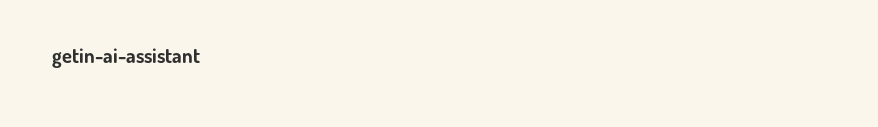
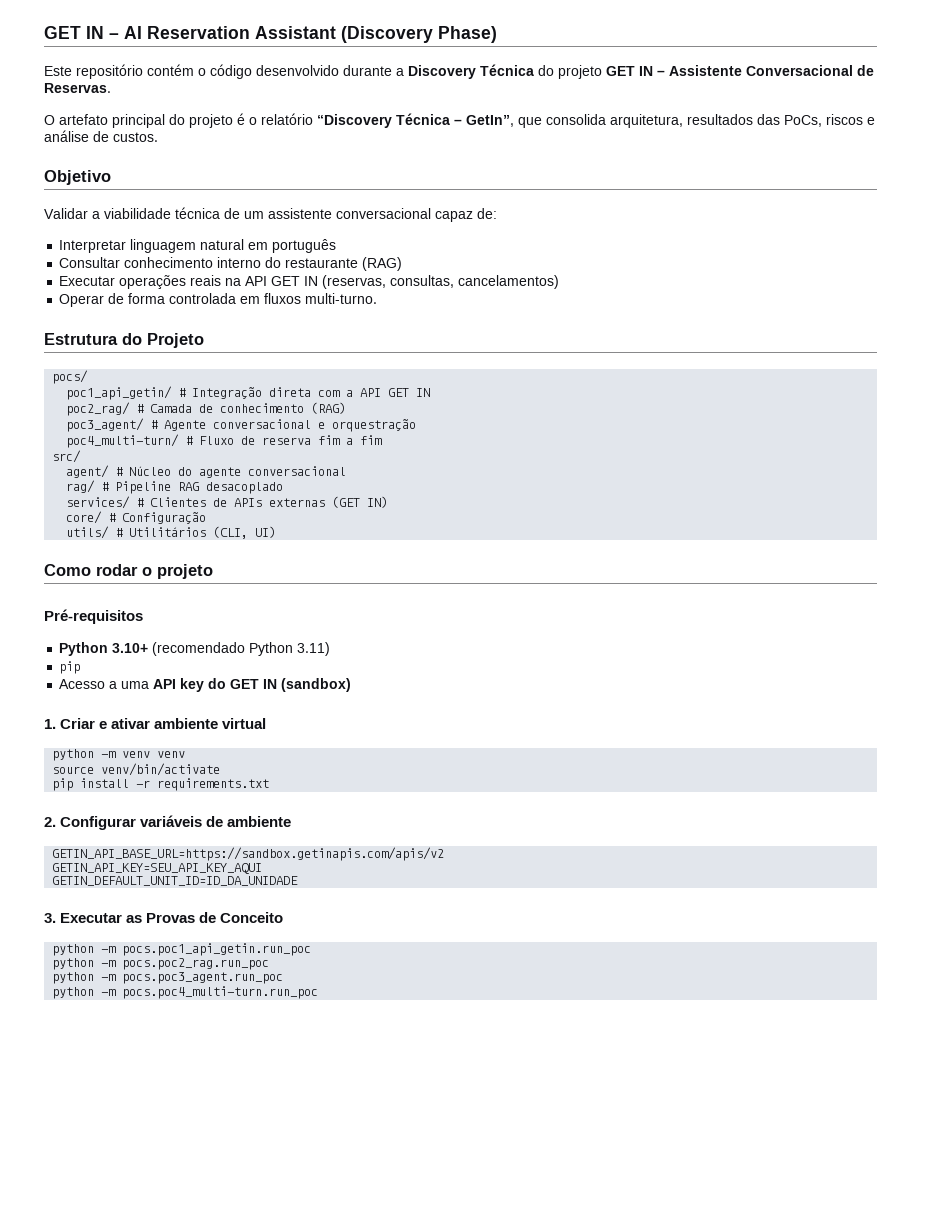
[52,48,200,68] getin-ai-assistant -> [44,26,497,43] [44,64,874,79] [44,83,111,93] [44,113,875,128] [44,130,158,142] [44,170,111,185] [44,207,497,222] [59,239,337,253] [59,257,403,271] [59,275,560,289] [59,293,378,307] [44,333,204,348] [52,370,89,384] [66,386,431,400] [66,402,347,416] [66,418,417,432] [66,434,383,448] [52,450,82,463] [66,465,347,478] [66,480,284,494] [66,496,389,509] [66,511,207,524] [66,526,277,539] [44,564,213,579] [44,609,143,624] [59,642,331,656] [59,661,81,674] [59,678,352,692] [44,718,267,729] [52,749,186,761] [52,763,221,776] [52,778,270,791] [44,815,292,830] [52,847,445,861] [52,863,263,874] [52,876,299,886] [44,912,284,923] [52,943,312,956] [52,958,270,970] [52,972,284,984] [52,986,319,999] GET IN – AI Reservation Assistant (Discovery Phase) // Este repositório contém o código desenvolvido durante a Discovery Técnica do projeto GET IN – Assistente Conversacional de Reservas. // O artefato principal do projeto é o relatório “Discovery Técnica – GetIn”, que consolida arquitetura, resultados das PoCs, riscos e análise de custos. // Objetivo // Validar a viabilidade técnica de um assistente conversacional capaz de: // Interpretar linguagem natural em português // Consultar conhecimento interno do restaurante (RAG) // Executar operações reais na API GET IN (reservas, consultas, cancelamentos) // Operar de forma controlada em fluxos multi-turno. // Estrutura do Projeto // pocs/ // poc1_api_getin/ # Integração direta com a API GET IN // poc2_rag/ # Camada de conhecimento (RAG) // poc3_agent/ # Agente conversacional e orquestração // poc4_multi-turn/ # Fluxo de reserva fim a fim // src/ // agent/ # Núcleo do agente conversacional // rag/ # Pipeline RAG desacoplado // services/ # Clientes de APIs externas (GET IN) // core/ # Configuração // utils/ # Utilitários (CLI, UI) // Como rodar o projeto // Pré-requisitos // Python 3.10+ (recomendado Python 3.11) // pip // Acesso a uma API key do GET IN (sandbox) // 1. Criar e ativar ambiente virtual // python -m venv venv // source venv/bin/activate // pip install -r requirements.txt // 2. Configurar variáveis de ambiente // GETIN_API_BASE_URL=https://sandbox.getinapis.com/apis/v2 // GETIN_API_KEY=SEU_API_KEY_AQUI // GETIN_DEFAULT_UNIT_ID=ID_DA_UNIDADE // 3. Executar as Provas de Conceito // python -m pocs.poc1_api_getin.run_poc // python -m pocs.poc2_rag.run_poc // python -m pocs.poc3_agent.run_poc // python -m pocs.poc4_multi-turn.run_poc

